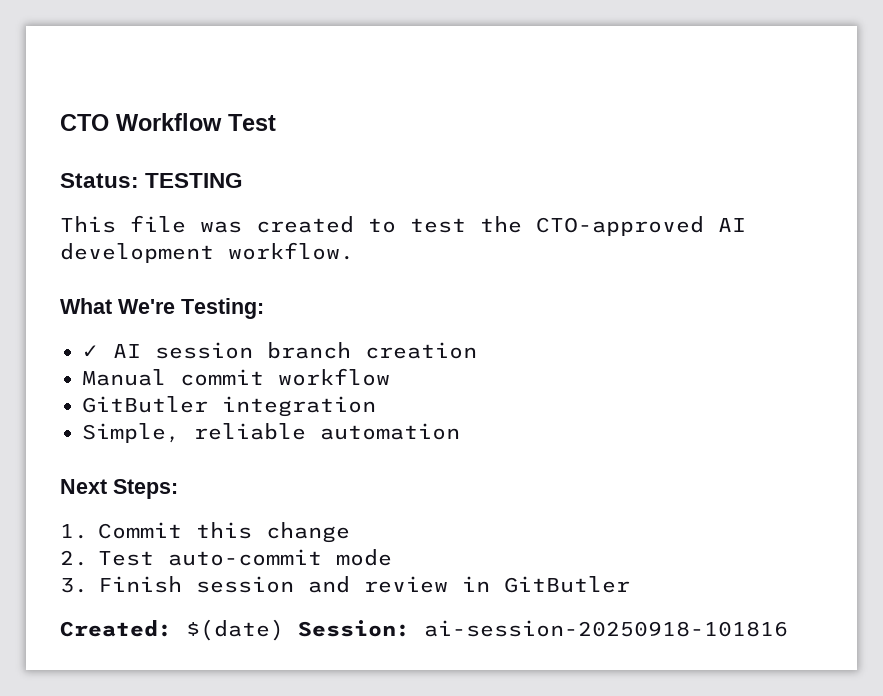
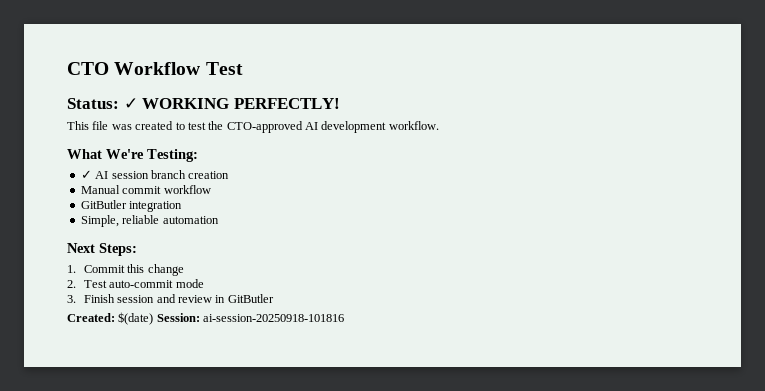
[145,173,244,188] TESTING -> [123,98,340,109] ✓ WORKING PERFECTLY!

